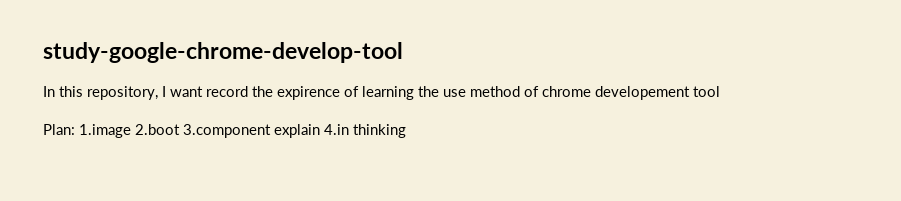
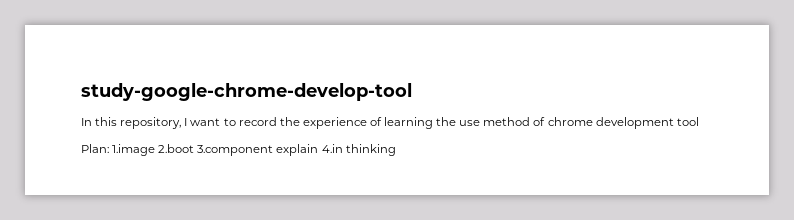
(203, 91) none -> [223,118,236,126] to
[277,86,340,100] expirence -> [302,117,367,129] experience
[595,86,690,100] developement -> [595,117,674,129] development

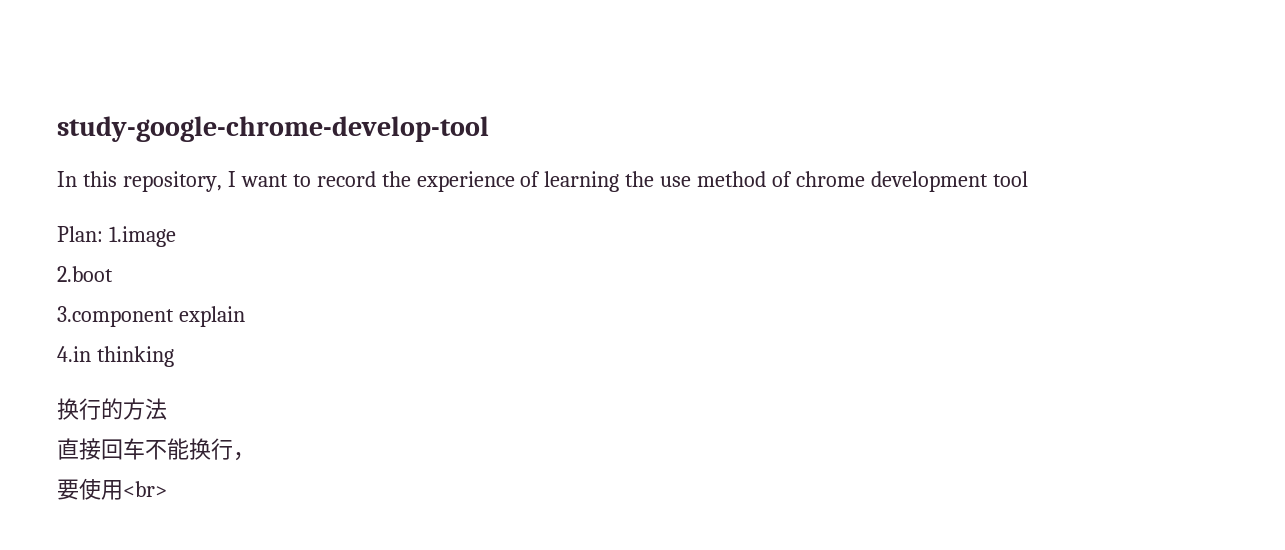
(156, 150) none -> (176, 236) //
(195, 148) none -> (113, 274) //
(319, 150) none -> (245, 316) //
(396, 150) none -> [57,398,167,420] [57,438,255,461] [57,478,167,500] // 换行的方法 // 直接回车不能换行， // 要使用<br>

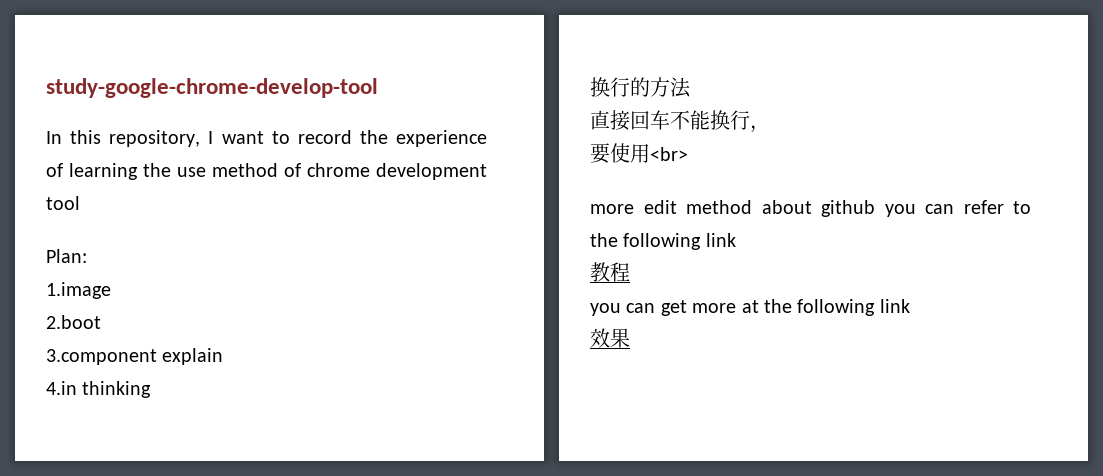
(103, 234) none -> (87, 256) //
(167, 489) none -> [590,200,1031,217] [590,233,736,250] [590,262,630,282] [590,299,910,316] [590,328,630,348] // more edit method about github you can refer to the following link // 教程 // you can get more at the following link // 效果

